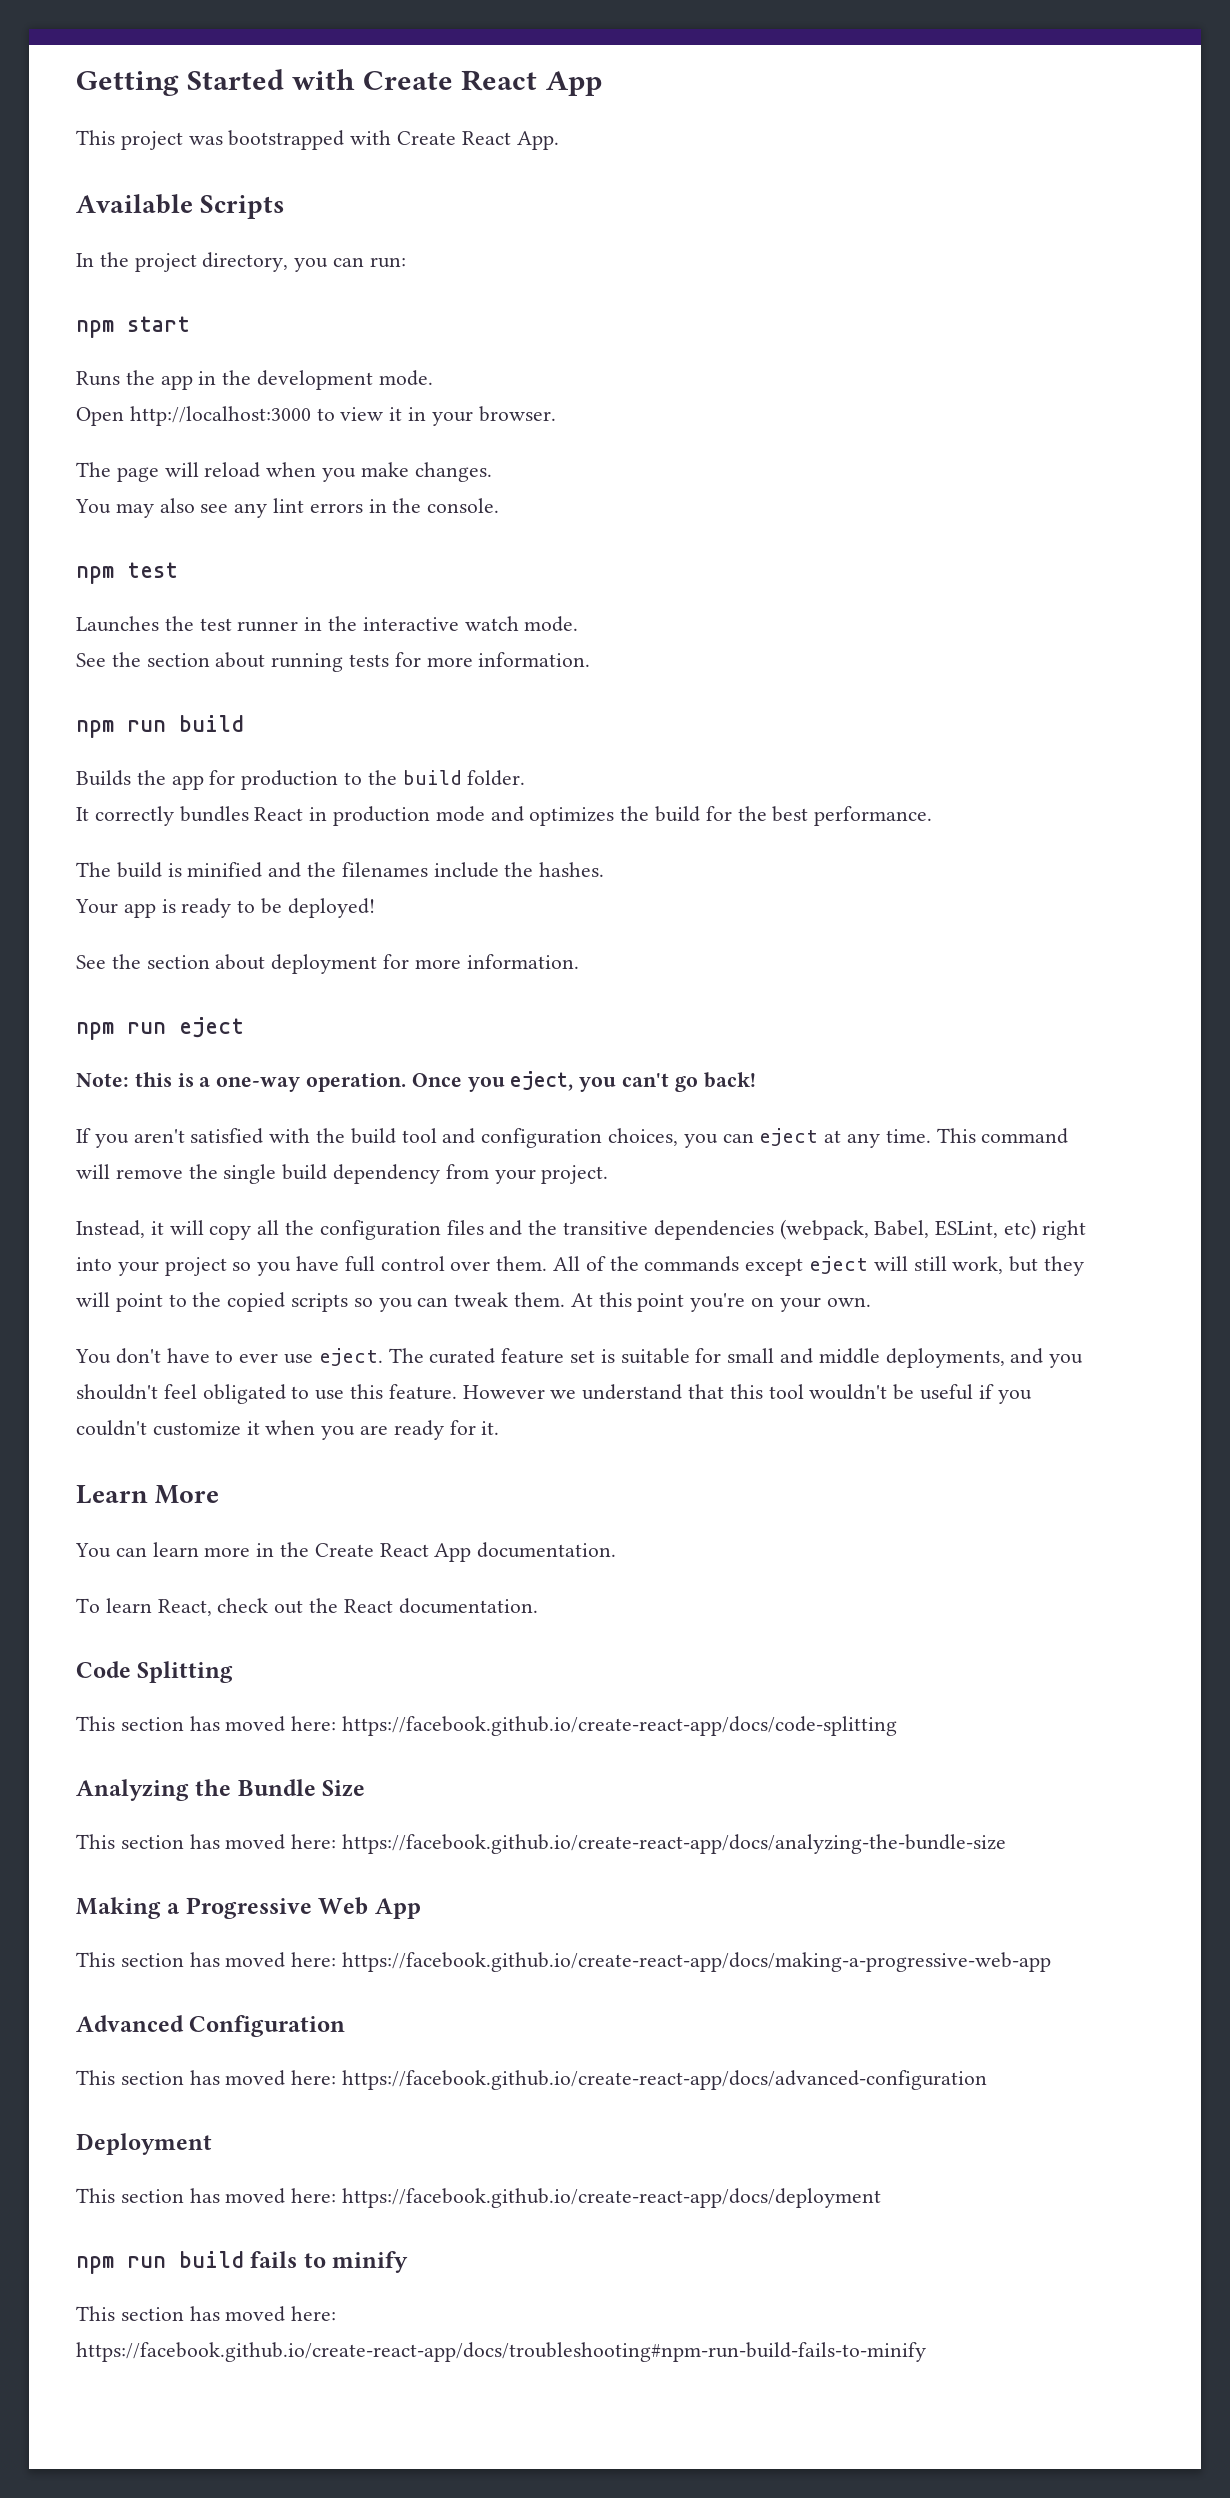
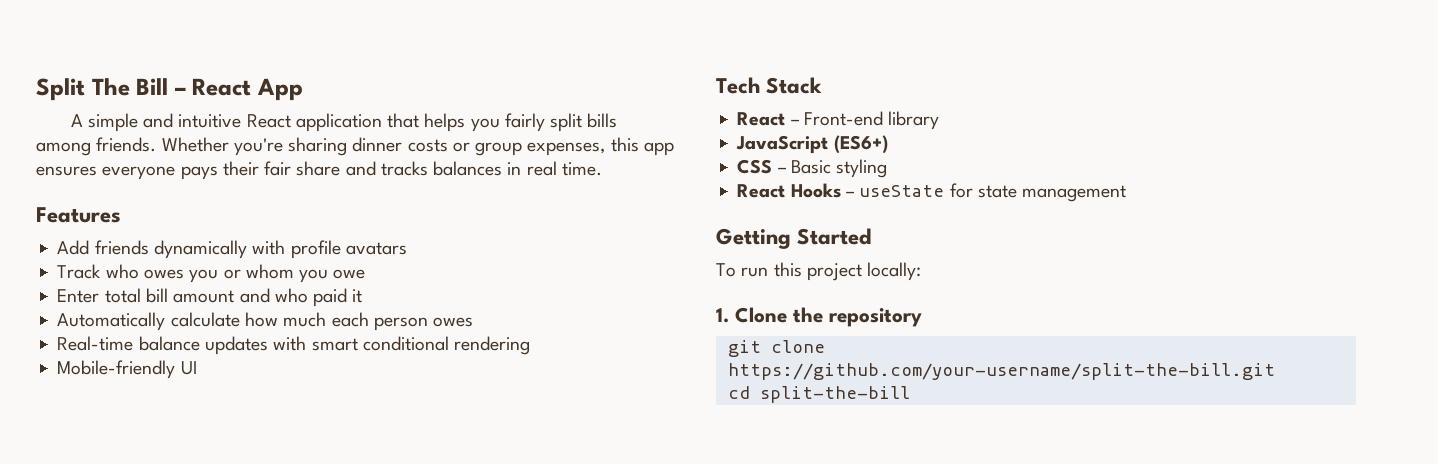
[76,69,602,96] [76,130,559,150] [76,194,286,219] [76,252,406,272] [76,316,190,338] [76,370,433,390] [76,406,556,426] [76,462,492,482] [75,498,500,518] [76,562,178,584] [76,616,579,632] [76,652,591,672] [76,715,244,738] [76,770,526,790] [76,806,933,826] [76,862,605,878] [75,898,375,918] [76,954,579,974] [76,1017,244,1040] [76,1071,756,1092] [76,1128,1069,1148] [76,1164,609,1184] [76,1219,1086,1240] [76,1256,1085,1276] [76,1292,871,1312] [75,1348,1084,1368] [76,1384,1032,1404] [76,1420,500,1440] [76,1485,220,1504] [75,1542,617,1562] [76,1598,538,1616] [76,1661,234,1683] [76,1716,898,1736] [76,1779,366,1801] [76,1834,1007,1854] [76,1897,421,1919] [76,1952,1052,1972] [76,2015,346,2037] [76,2070,988,2090] [76,2133,212,2155] [76,2188,882,2208] [76,2251,409,2274] [76,2306,337,2322] [76,2342,926,2362] Getting Started with Create React App // This project was bootstrapped with Create React App. // Available Scripts // In the project directory, you can run: // npm start // Runs the app in the development mode. // Open http://localhost:3000 to view it in your browser. // The page will reload when you make changes. // You may also see any lint errors in the console. // npm test // Launches the test runner in the interactive watch mode. // See the section about running tests for more information. // npm run build // Builds the app for production to the build folder. // It correctly bundles React in production mode and optimizes the build for the best performance. // The build is minified and the filenames include the hashes. // Your app is ready to be deployed! // See the section about deployment for more information. // npm run eject // Note: this is a one-way operation. Once you eject, you can't go back! // If you aren't satisfied with the build tool and configuration choices, you can eject at any time. This command will remove the single build dependency from your project. // Instead, it will copy all the configuration files and the transitive dependencies (webpack, Babel, ESLint, etc) right into your project so you have full control over them. All of the commands except eject will still work, but they will point to the copied scripts so you can tweak them. At this point you're on your own. // You don't have to ever use eject. The curated feature set is suitable for small and middle deployments, and you shouldn't feel obligated to use this feature. However we understand that this tool wouldn't be useful if you couldn't customize it when you are ready for it. // Learn More // You can learn more in the Create React App documentation. // To learn React, check out the React documentation. // Code Splitting // This section has moved here: https://facebook.github.io/create-react-app/docs/code-splitting // Analyzing the Bundle Size // This section has moved here: https://facebook.github.io/create-react-app/docs/analyzing-the-bundle-size // Making a Progressive Web App // This section has moved here: https://facebook.github.io/create-react-app/docs/making-a-progressive-web-app // Advanced Configuration // This section has moved here: https://facebook.github.io/create-react-app/docs/advanced-configuration // Deployment // This section has moved here: https://facebook.github.io/create-react-app/docs/deployment // npm run build fails to minify // This section has moved here: https://facebook.github.io/create-react-app/docs/troubleshooting#npm-run-build-fails-to-minify -> [36,78,304,101] [70,113,618,132] [36,137,674,156] [36,161,602,180] [36,207,121,223] [57,240,407,259] [57,264,366,283] [57,288,363,307] [57,312,474,331] [57,336,531,355] [57,360,197,379] [716,77,823,94] [737,111,940,130] [736,135,888,154] [737,159,888,178] [737,183,1127,202] [716,228,873,249] [716,262,922,281] [716,307,922,327] [727,340,825,357] [727,363,1275,380] [727,386,910,403] Split The Bill – React App // A simple and intuitive React application that helps you fairly split bills among friends. Whether you're sharing dinner costs or group expenses, this app ensures everyone pays their fair share and tracks balances in real time. // Features // Add friends dynamically with profile avatars // Track who owes you or whom you owe // Enter total bill amount and who paid it // Automatically calculate how much each person owes // Real-time balance updates with smart conditional rendering // Mobile-friendly UI // Tech Stack // React – Front-end library // JavaScript (ES6+) // CSS – Basic styling // React Hooks – useState for state management // Getting Started // To run this project locally: // 1. Clone the repository // git clone https://github.com/your-username/split-the-bill.git // cd split-the-bill

